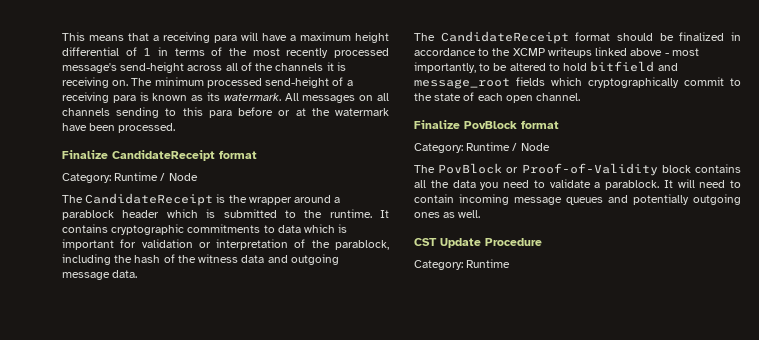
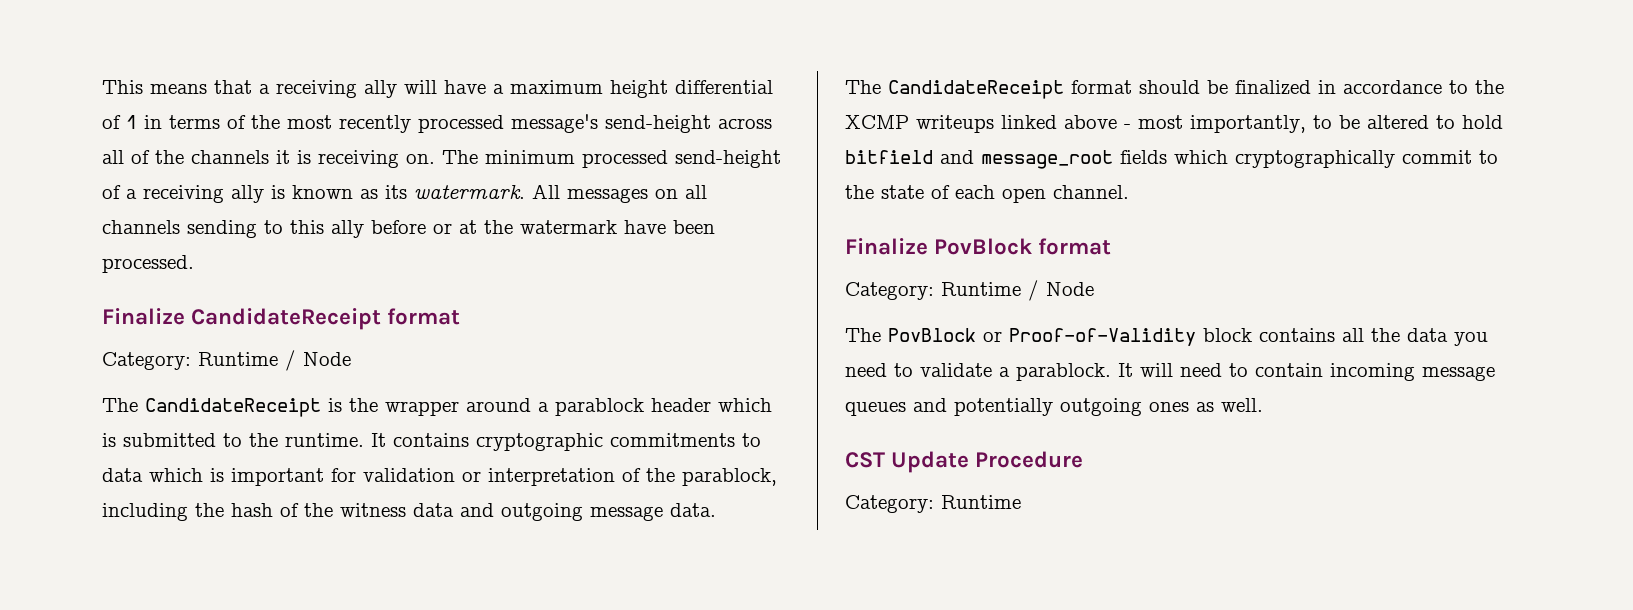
[214,35,237,43] para -> [364,80,397,98] ally
[112,95,136,103] para -> [231,185,264,203] ally
[208,110,232,118] para -> [331,220,364,238] ally

